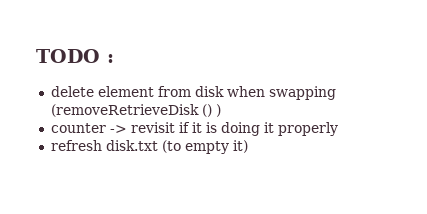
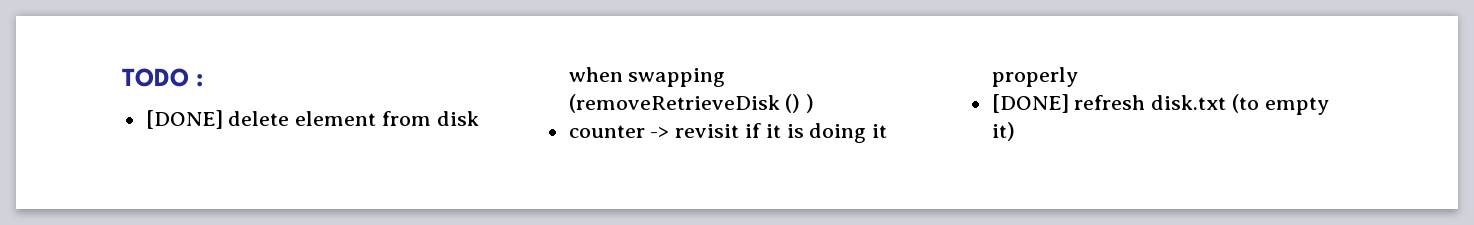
(114, 58) none -> [145,110,223,129] [DONE]
(338, 129) none -> [991,94,1069,113] [DONE]

